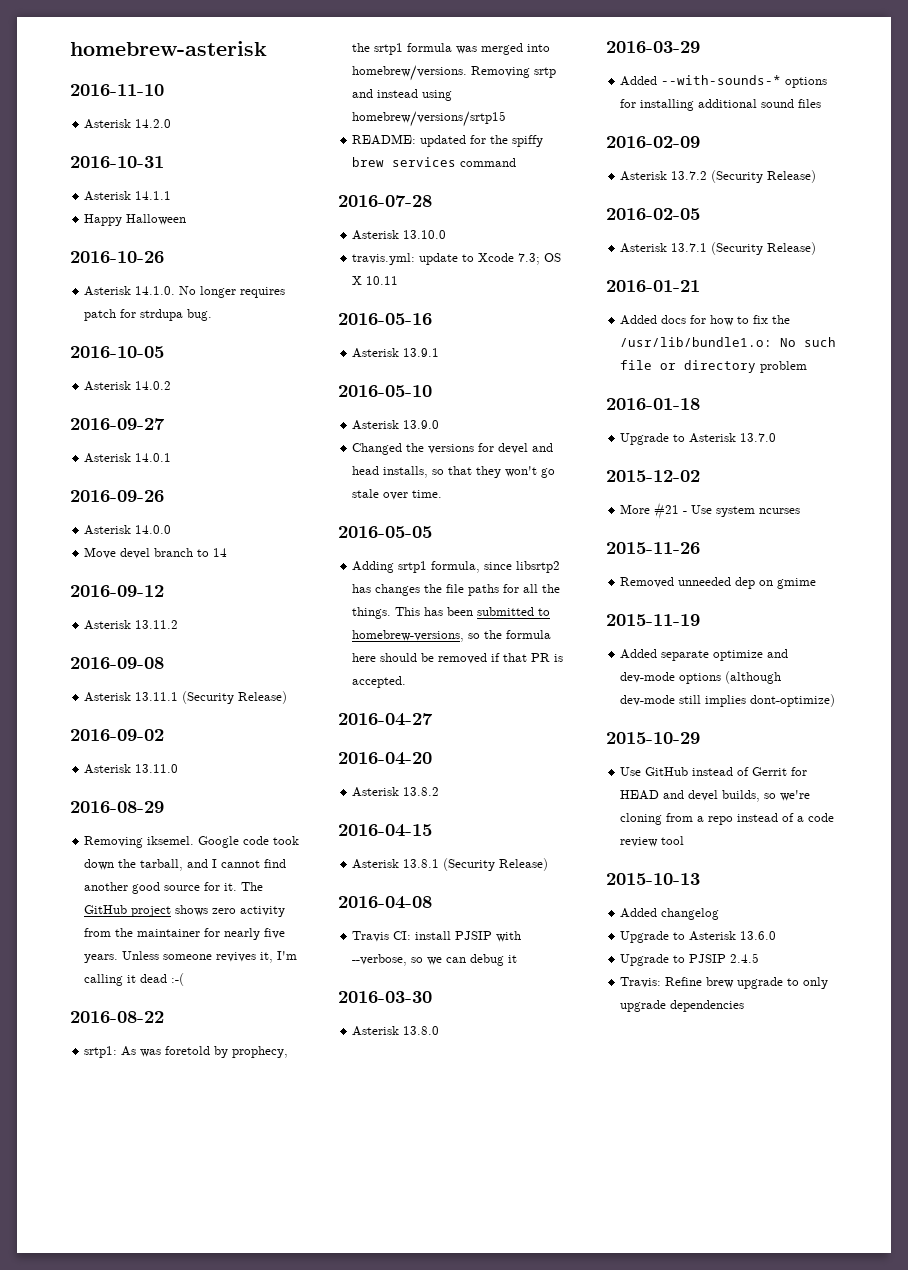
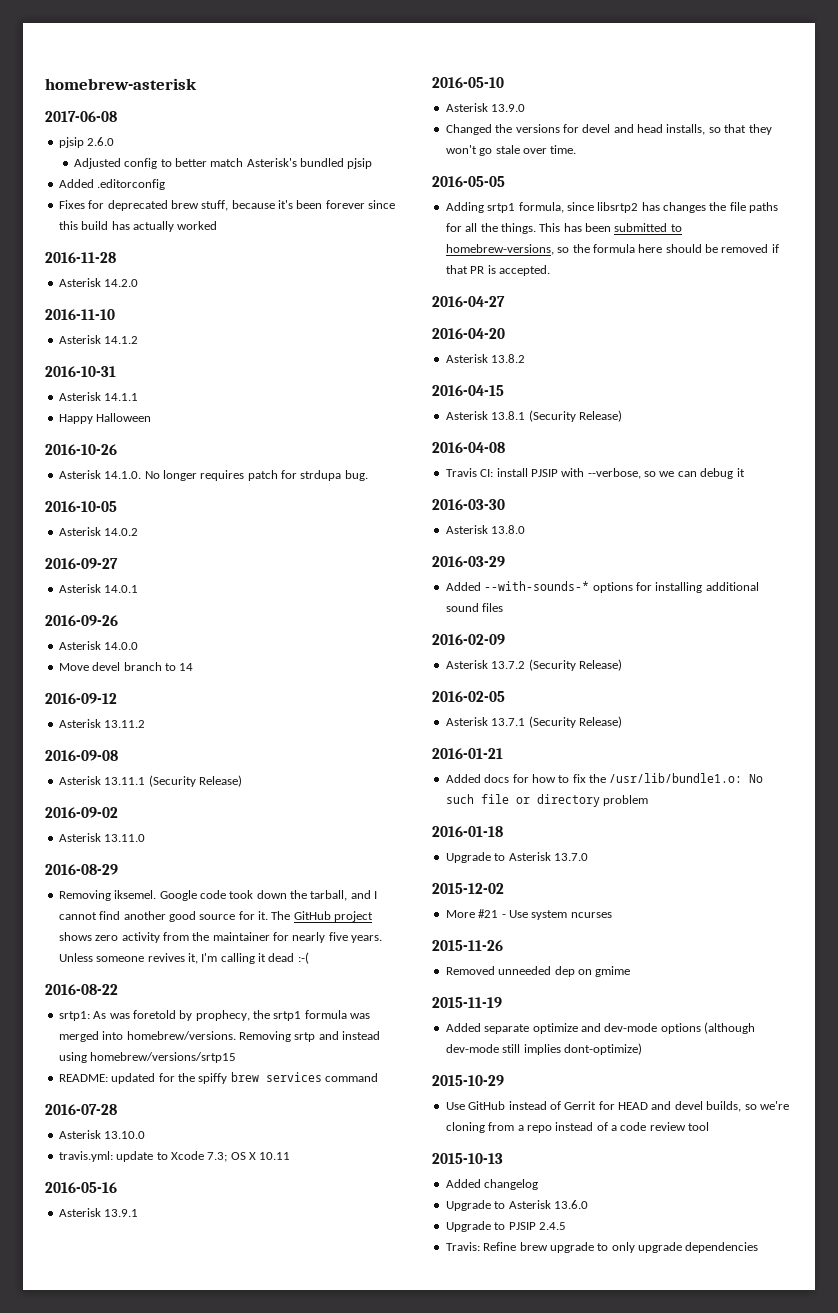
(267, 48) none -> [45,111,117,122] [58,137,115,148] [73,158,373,169] [58,179,166,190] [58,200,396,211] [58,221,218,232] [45,252,116,263] [58,278,139,287] // 2017-06-08 // pjsip 2.6.0 // Adjusted config to better match Asterisk's bundled pjsip // Added .editorconfig // Fixes for deprecated brew stuff, because it's been forever since this build has actually worked // 2016-11-28 // Asterisk 14.2.0
[135,119,172,128] 14.2.0 -> [104,336,139,344] 14.1.2

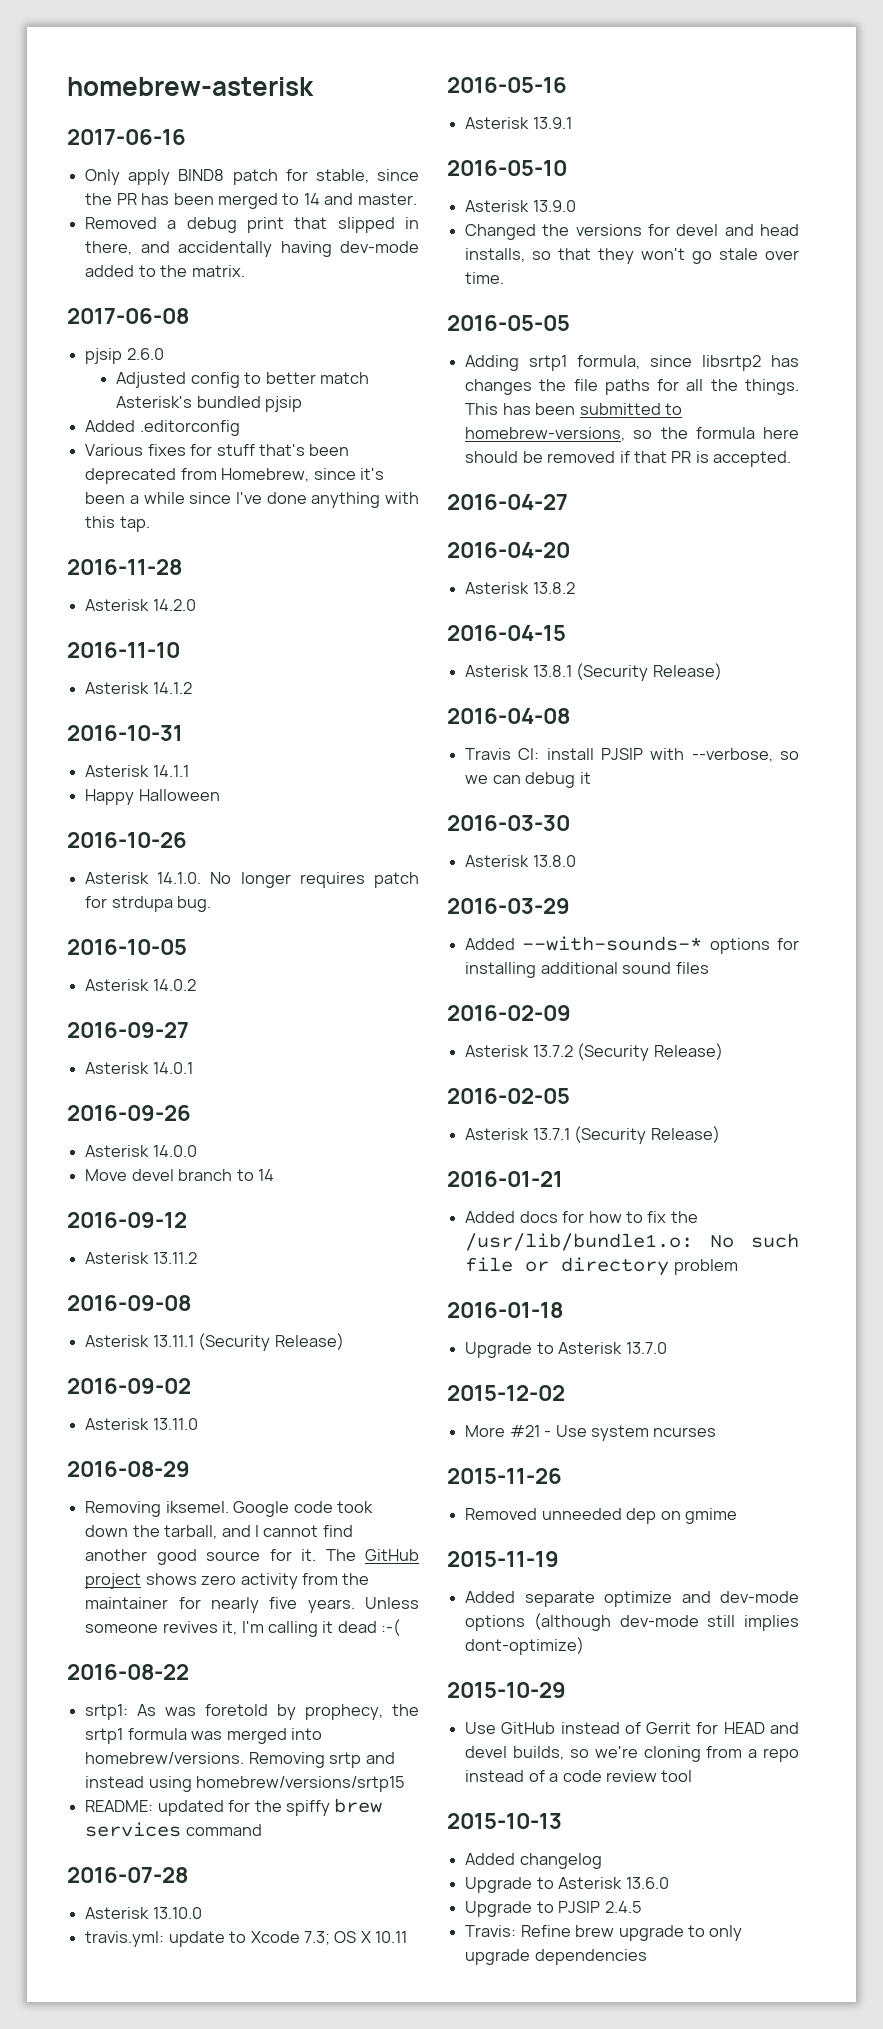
(197, 84) none -> [67,129,186,145] [85,169,419,185] [85,193,417,209] [85,217,419,233] [85,241,420,257] [85,265,245,277] // 2017-06-16 // Only apply BIND8 patch for stable, since the PR has been merged to 14 and master. // Removed a debug print that slipped in there, and accidentally having dev-mode added to the matrix.
[58,200,396,211] [58,221,218,232] Fixes for deprecated brew stuff, because it's been forever since this build has actually worked -> [85,444,350,456] [85,468,384,484] [85,492,420,508] [85,516,150,532] Various fixes for stuff that's been deprecated from Homebrew, since it's been a while since I've done anything with this tap.

